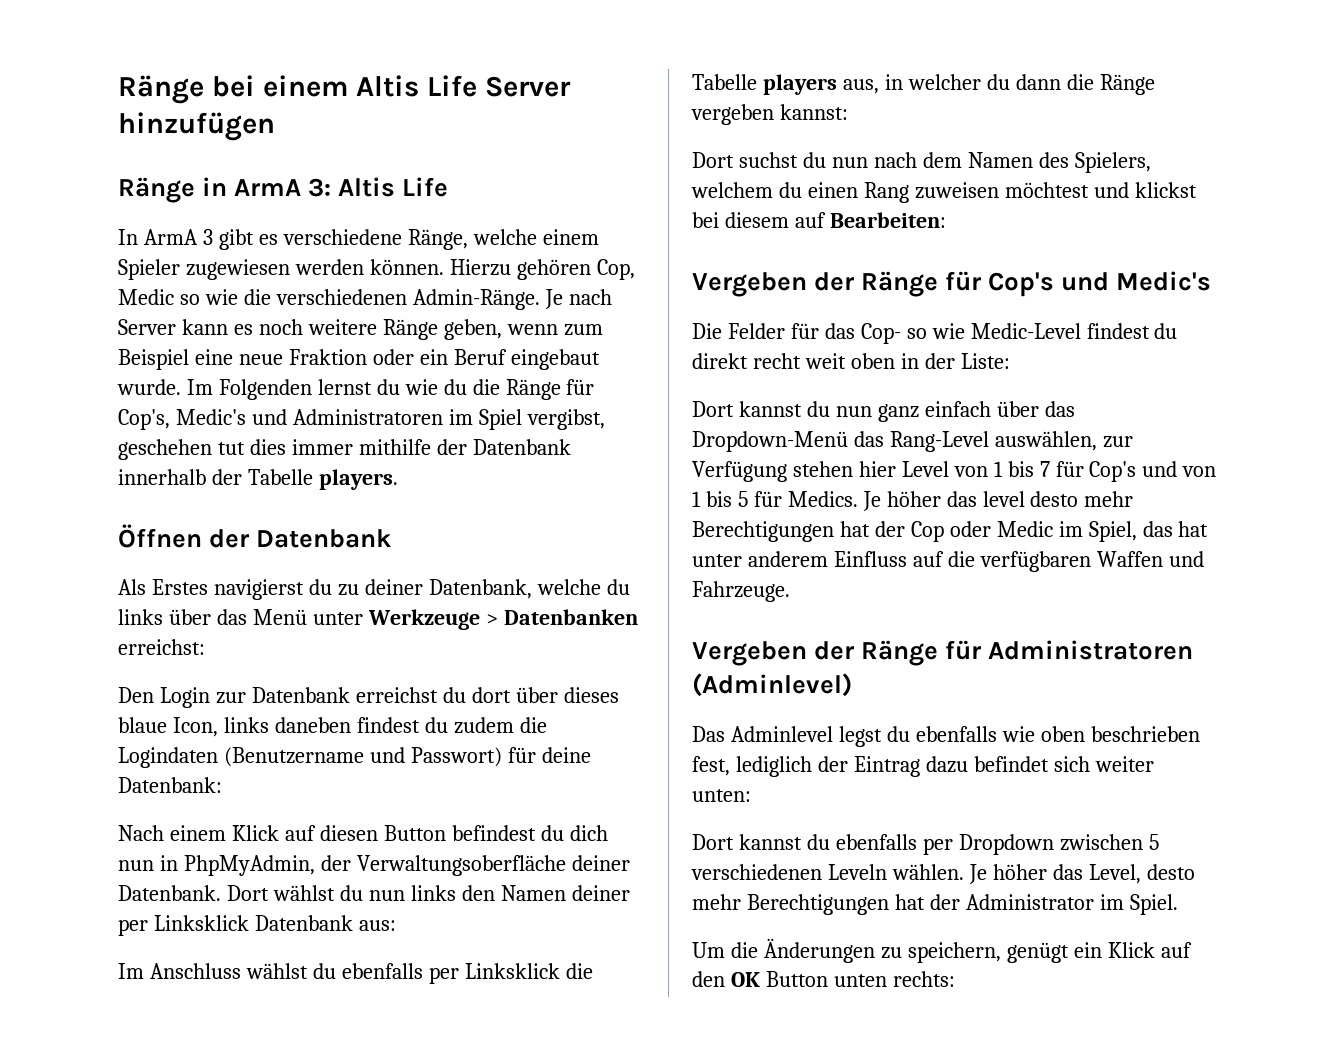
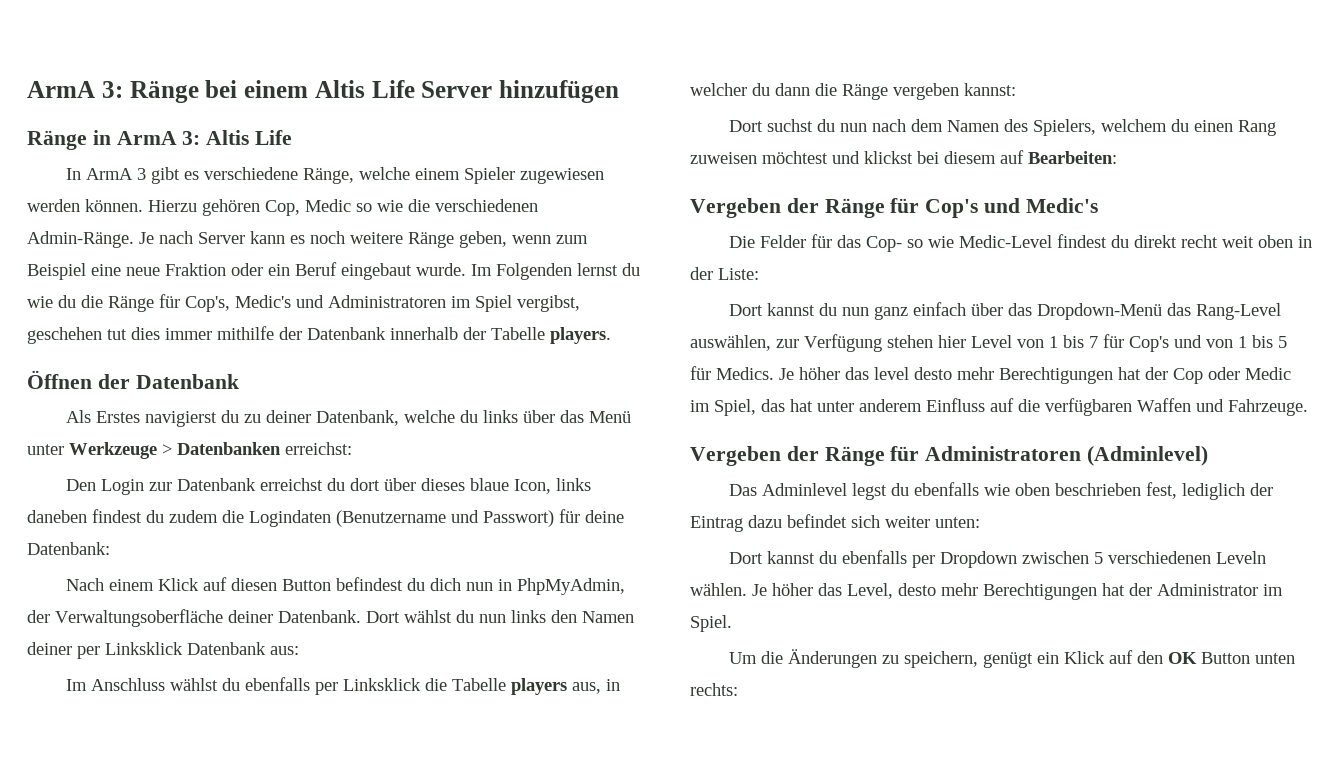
(118, 89) none -> [27,81,123,98] ArmA 3:

